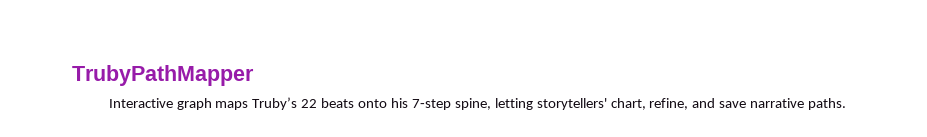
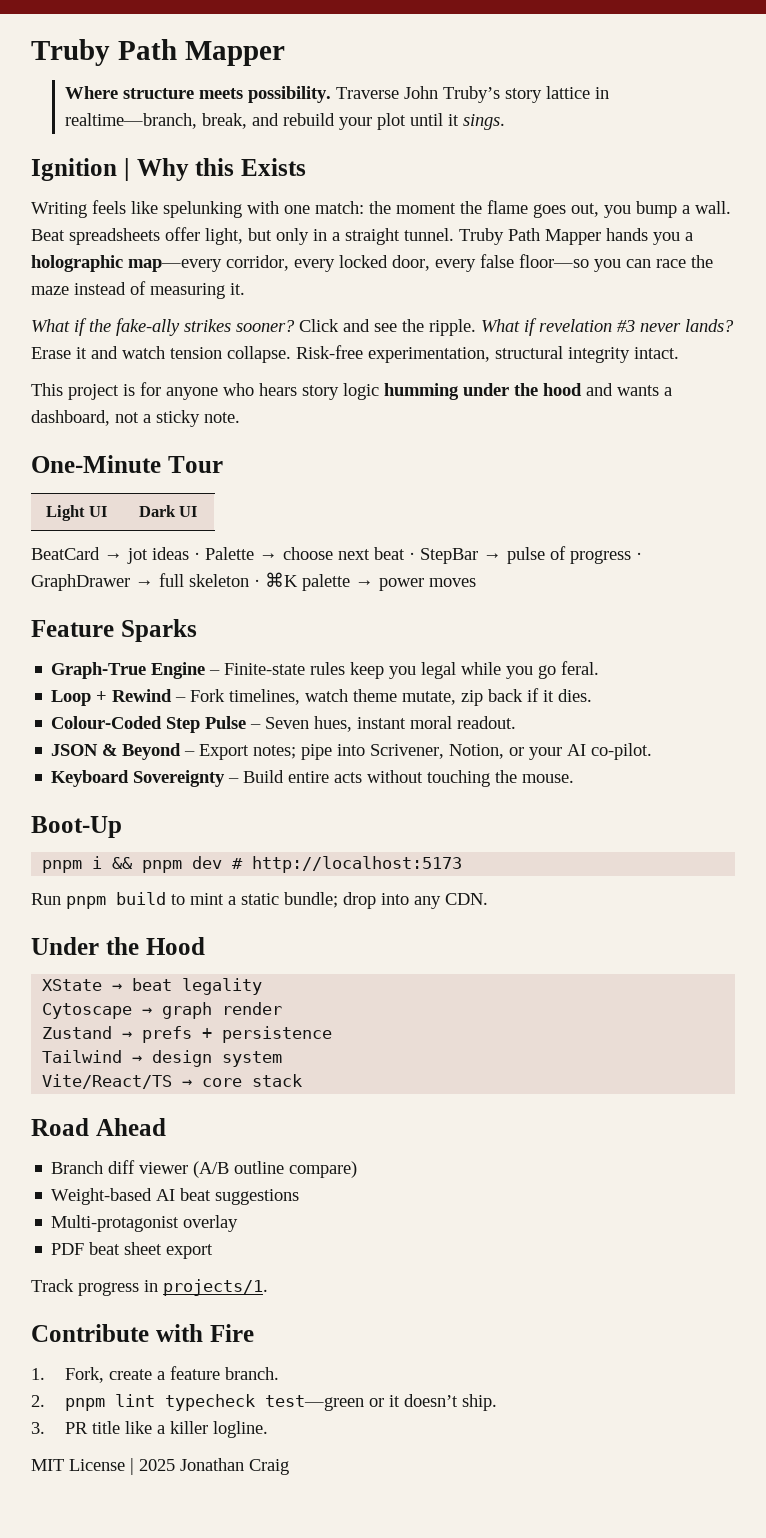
[72,65,254,86] [108,97,847,110] TrubyPathMapper // Interactive graph maps Truby’s 22 beats onto his 7‑step spine, letting storytellers' chart, refine, and save narrative paths. -> [31,39,285,66] [64,86,609,103] [64,113,505,130] [31,158,306,181] [31,200,731,218] [31,227,693,245] [31,254,713,272] [31,281,245,299] [31,318,734,336] [31,345,679,363] [31,382,672,400] [31,410,240,427] [31,455,223,473] [45,505,108,521] [138,505,198,517] [31,546,642,564] [31,572,476,591] [31,619,197,642] [51,661,600,679] [51,688,593,706] [51,716,517,733] [51,743,653,760] [51,770,575,787] [31,816,122,838] [42,856,463,873] [31,892,488,909] [31,937,205,955] [42,978,263,995] [42,1002,283,1019] [42,1026,333,1043] [42,1050,283,1067] [42,1074,303,1089] [31,1118,166,1136] [51,1160,358,1178] [51,1188,300,1205] [51,1215,239,1232] [51,1242,214,1259] [31,1279,268,1296] [31,1324,254,1342] [31,1366,279,1383] [31,1394,497,1411] [31,1421,268,1438] [31,1458,289,1475] Truby Path Mapper // Where structure meets possibility. Traverse John Truby’s story lattice in realtime—branch, break, and rebuild your plot until it sings. // Ignition | Why this Exists // Writing feels like spelunking with one match: the moment the flame goes out, you bump a wall. Beat spreadsheets offer light, but only in a straight tunnel. Truby Path Mapper hands you a holographic map—every corridor, every locked door, every false floor—so you can race the maze instead of measuring it. // What if the fake‑ally strikes sooner? Click and see the ripple. What if revelation #3 never lands? Erase it and watch tension collapse. Risk‑free experimentation, structural integrity intact. // This project is for anyone who hears story logic humming under the hood and wants a dashboard, not a sticky note. // One‑Minute Tour // Light UI | Dark UI // BeatCard → jot ideas · Palette → choose next beat · StepBar → pulse of progress · GraphDrawer → full skeleton · ⌘K palette → power moves // Feature Sparks // Graph‑True Engine – Finite‑state rules keep you legal while you go feral. // Loop + Rewind – Fork timelines, watch theme mutate, zip back if it dies. // Colour‑Coded Step Pulse – Seven hues, instant moral readout. // JSON & Beyond – Export notes; pipe into Scrivener, Notion, or your AI co‑pilot. // Keyboard Sovereignty – Build entire acts without touching the mouse. // Boot‑Up // pnpm i && pnpm dev # http://localhost:5173 // Run pnpm build to mint a static bundle; drop into any CDN. // Under the Hood // XState → beat legality // Cytoscape → graph render // Zustand → prefs + persistence // Tailwind → design system // Vite/React/TS → core stack // Road Ahead // Branch diff viewer (A/B outline compare) // Weight‑based AI beat suggestions // Multi‑protagonist overlay // PDF beat sheet export // Track progress in projects/1. // Contribute with Fire // 1. Fork, create a feature branch. // 2. pnpm lint typecheck test—green or it doesn’t ship. // 3. PR title like a killer logline. // MIT License | 2025 Jonathan Craig

